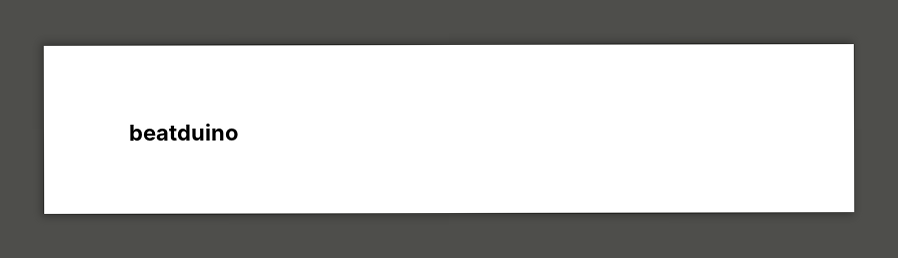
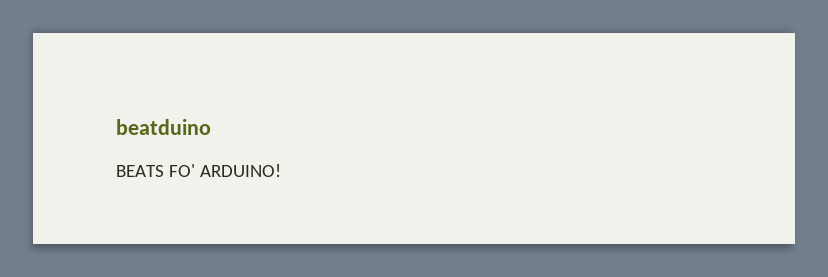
(240, 132) none -> [116,164,281,177] // BEATS FO' ARDUINO!

